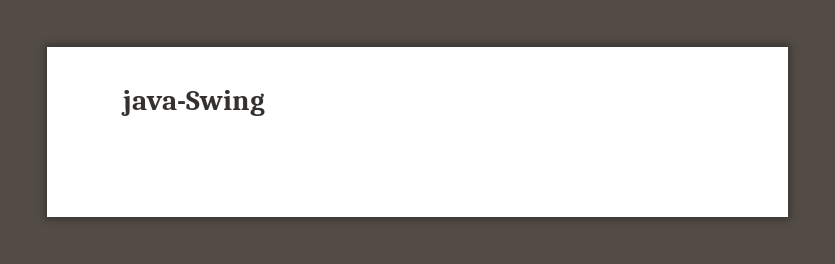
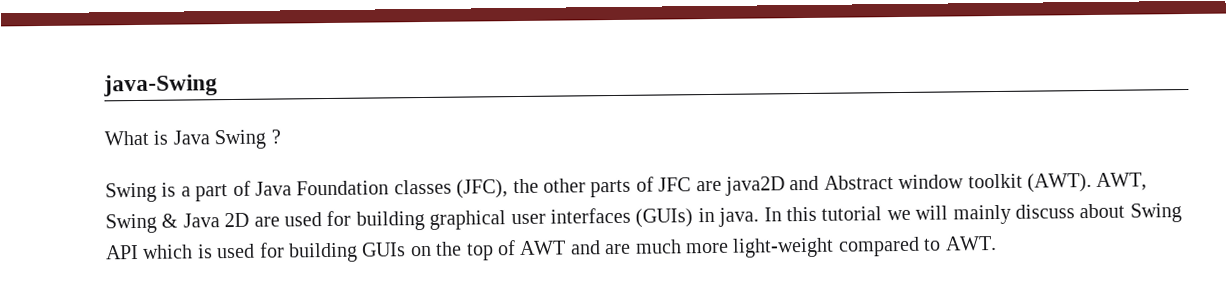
(265, 103) none -> [104,129,281,150] [105,172,1148,203] [105,203,1182,234] [105,236,997,263] // What is Java Swing ? // Swing is a part of Java Foundation classes (JFC), the other parts of JFC are java2D and Abstract window toolkit (AWT). AWT, Swing & Java 2D are used for building graphical user interfaces (GUIs) in java. In this tutorial we will mainly discuss about Swing API which is used for building GUIs on the top of AWT and are much more light-weight compared to AWT.

